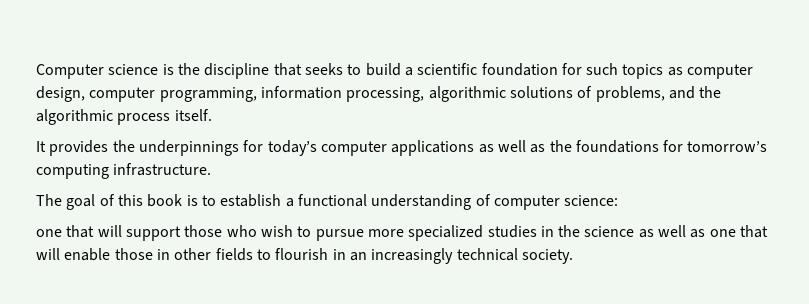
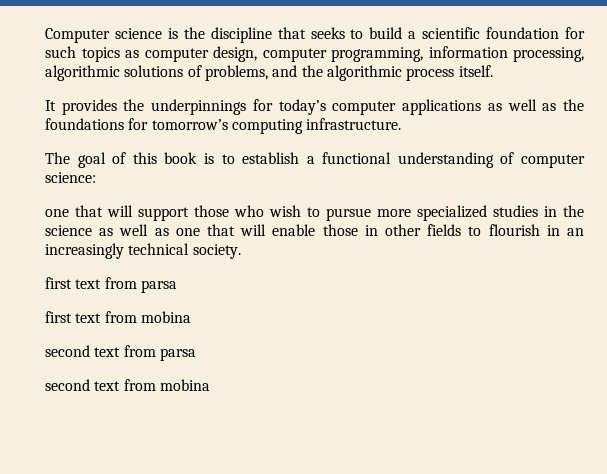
(573, 256) none -> [45,277,177,293] [45,311,191,323] [45,345,196,361] [45,379,210,391] // first text from parsa // first text from mobina // second text from parsa // second text from mobina

